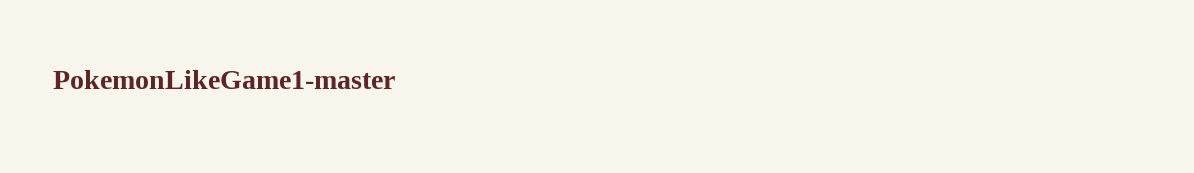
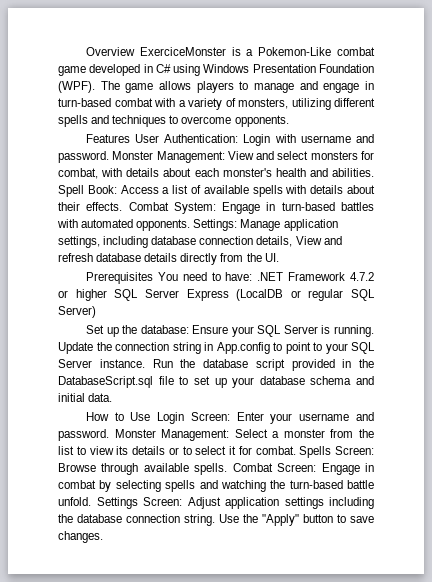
[53,70,395,89] PokemonLikeGame1-master -> [85,47,375,56] [58,64,374,76] [58,81,374,93] [58,98,375,110] [58,115,289,127] [85,134,374,146] [58,151,374,163] [58,168,374,179] [58,185,376,197] [58,202,374,214] [57,219,338,231] [58,236,342,248] [58,253,279,265] [85,272,374,284] [58,289,375,301] [58,306,96,318] [85,325,375,337] [58,342,375,354] [58,359,374,371] [58,376,374,388] [58,393,113,402] [85,412,374,424] [58,429,374,441] [58,446,374,458] [58,463,374,475] [58,480,374,492] [58,497,374,509] [58,514,374,526] [58,531,103,543] Overview ExerciceMonster is a Pokemon-Like combat game developed in C# using Windows Presentation Foundation (WPF). The game allows players to manage and engage in turn-based combat with a variety of monsters, utilizing different spells and techniques to overcome opponents. // Features User Authentication: Login with username and password. Monster Management: View and select monsters for combat, with details about each monster's health and abilities. Spell Book: Access a list of available spells with details about their effects. Combat System: Engage in turn-based battles with automated opponents. Settings: Manage application settings, including database connection details, View and refresh database details directly from the UI. // Prerequisites You need to have: .NET Framework 4.7.2 or higher SQL Server Express (LocalDB or regular SQL Server) // Set up the database: Ensure your SQL Server is running. Update the connection string in App.config to point to your SQL Server instance. Run the database script provided in the DatabaseScript.sql file to set up your database schema and initial data. // How to Use Login Screen: Enter your username and password. Monster Management: Select a monster from the list to view its details or to select it for combat. Spells Screen: Browse through available spells. Combat Screen: Engage in combat by selecting spells and watching the turn-based battle unfold. Settings Screen: Adjust application settings including the database connection string. Use the "Apply" button to save changes.

